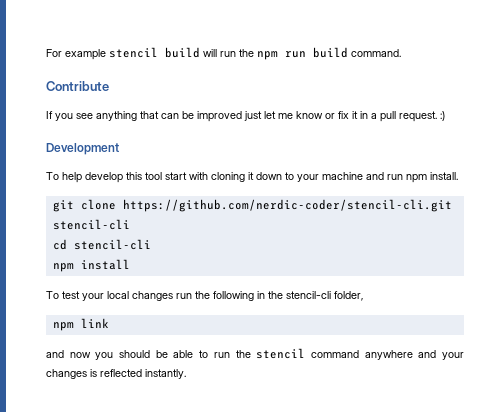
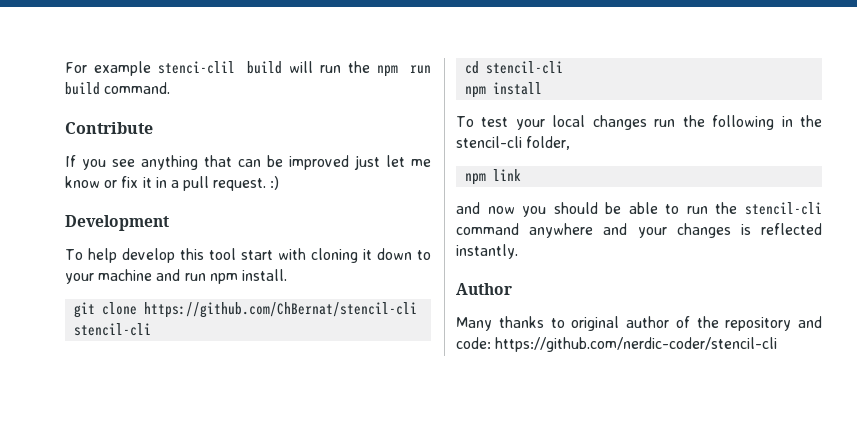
[109,47,158,58] stencil -> [158,61,236,74] stenci-clil
[122,199,452,212] https://github.com/nerdic-coder/stencil-cli.git -> [144,302,418,318] https://github.com/ChBernat/stencil-cli
[256,348,306,359] stencil -> [745,202,822,215] stencil-cli
(186, 374) none -> [456,283,512,295] [456,316,822,331] [456,337,778,352] // Author // Many thanks to original author of the repository and code: https://github.com/nerdic-coder/stencil-cli

